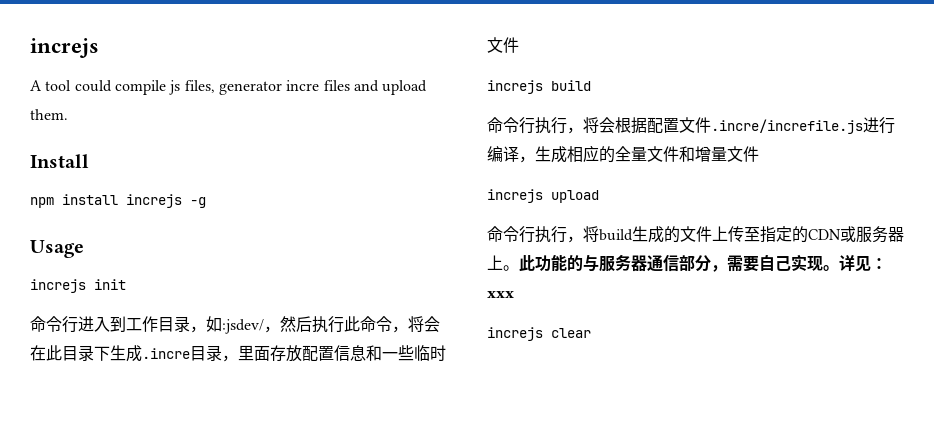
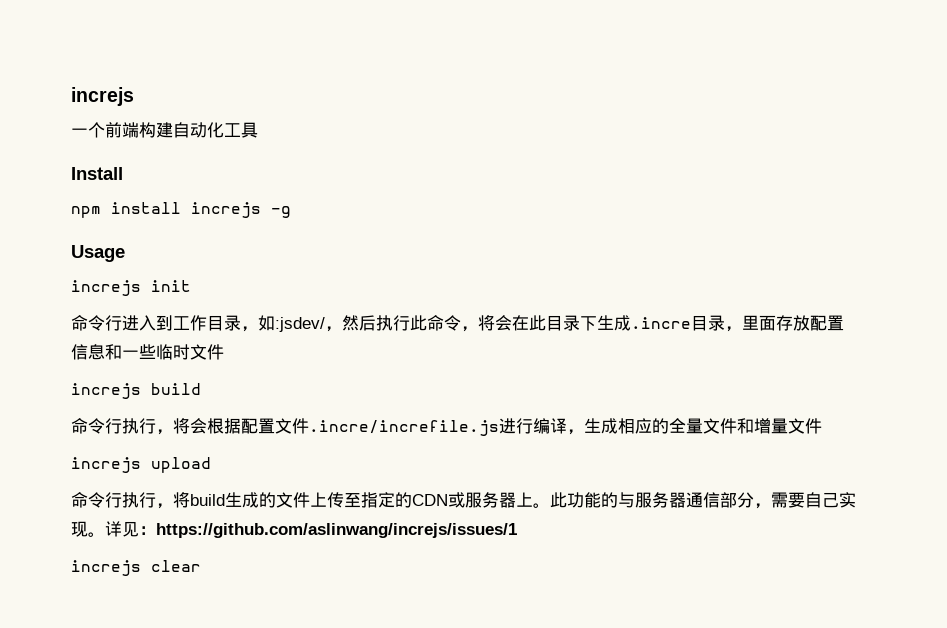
[30,80,428,95] [30,109,68,120] A tool could compile js files, generator incre files and upload them. -> [71,122,258,138] 一个前端构建自动化工具
[487,291,514,298] xxx -> [156,523,517,538] https://github.com/aslinwang/increjs/issues/1

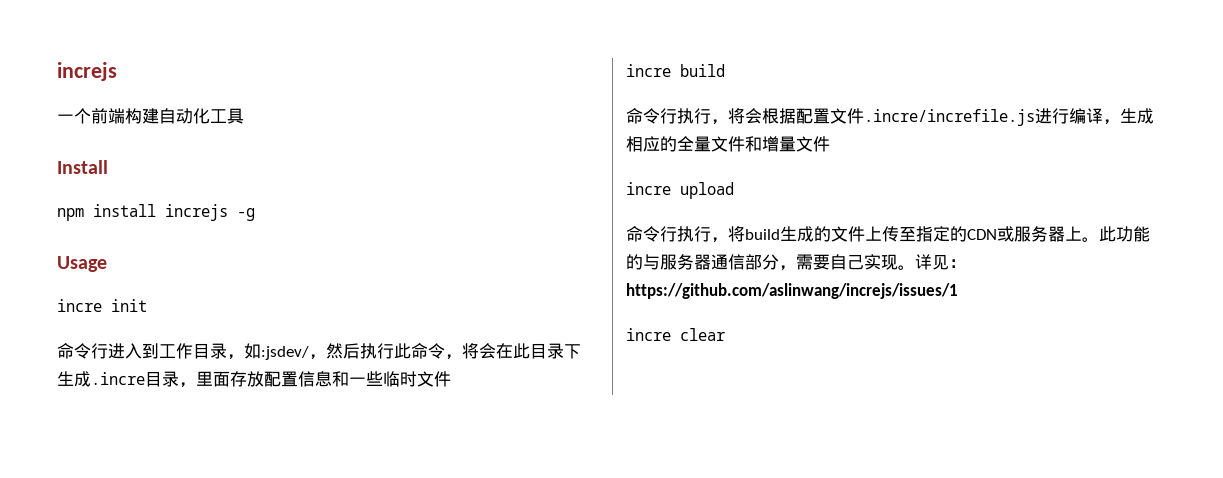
[71,280,141,296] increjs -> [57,299,102,312] incre
[71,383,141,399] increjs -> [626,64,671,77] incre
[71,457,141,473] increjs -> [626,182,671,195] incre
[71,560,141,576] increjs -> [626,328,671,341] incre

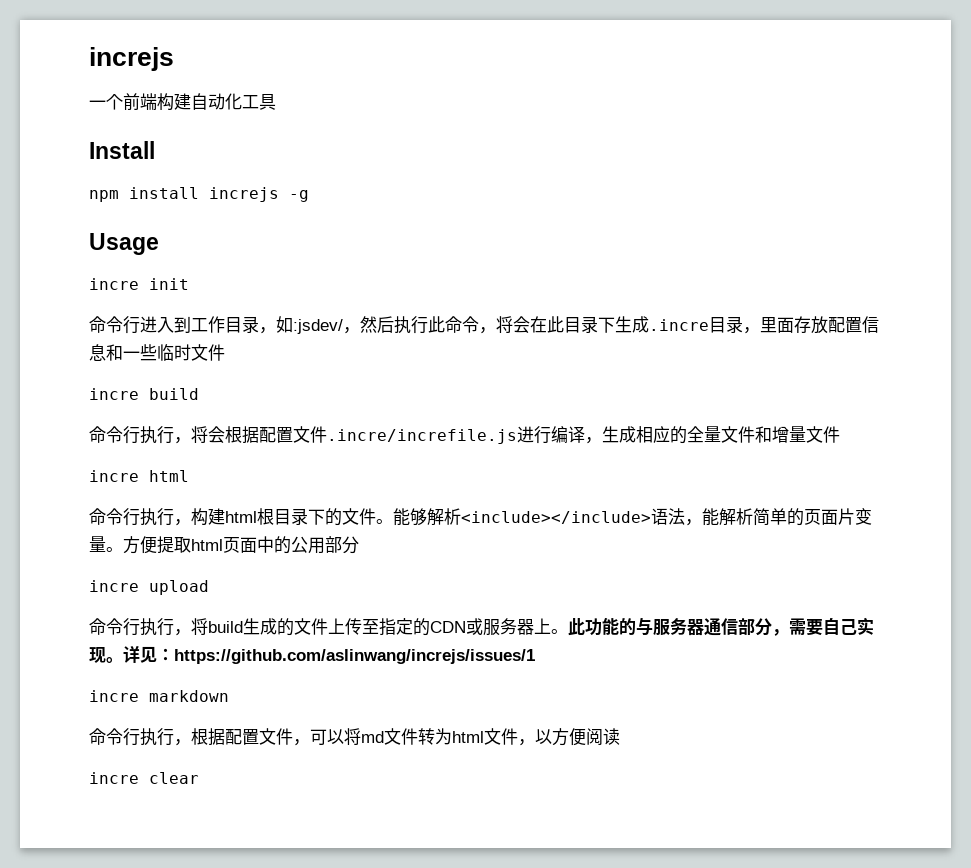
(830, 144) none -> [89,470,189,482] [89,508,872,526] [89,536,359,554] // incre html // 命令行执行，构建html根目录下的文件。能够解析<include></include>语法，能解析简单的页面片变量。方便提取html页面中的公用部分
(958, 291) none -> [89,690,229,702] [89,728,620,746] // incre markdown // 命令行执行，根据配置文件，可以将md文件转为html文件，以方便阅读

